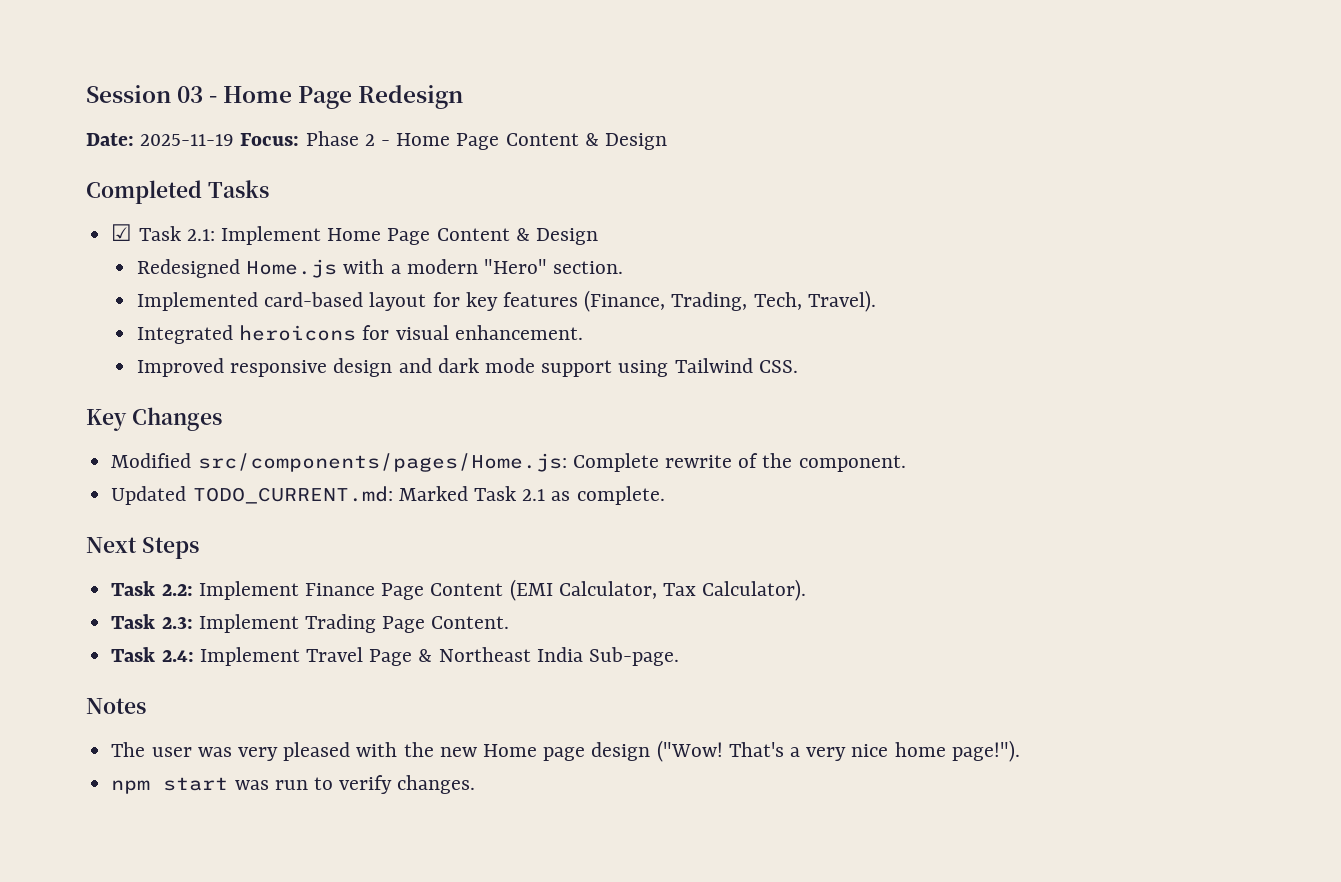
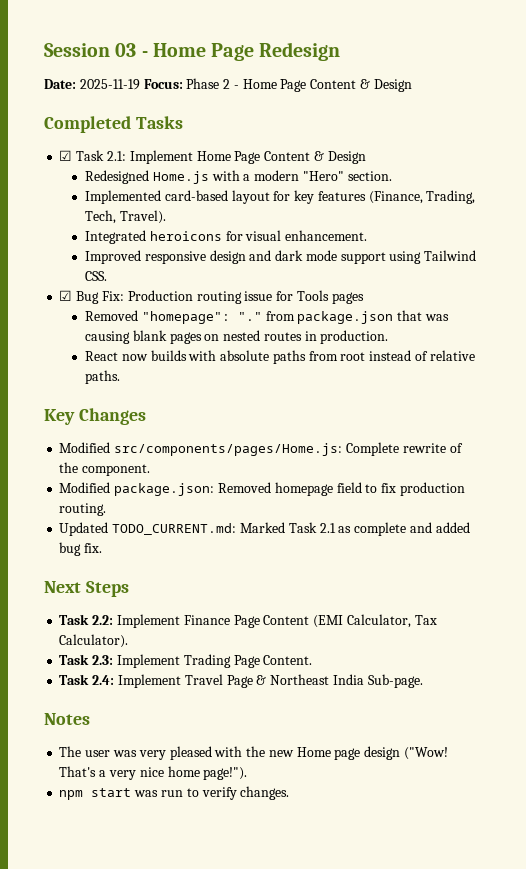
(798, 366) none -> [59,290,364,304] [84,310,449,324] [84,330,389,344] [84,350,475,364] [84,370,120,384] // ☑ Bug Fix: Production routing issue for Tools pages // Removed "homepage": "." from package.json that was causing blank pages on nested routes in production. // React now builds with absolute paths from root instead of relative paths.
(906, 463) none -> [59,482,465,496] [59,503,107,516] // Modified package.json: Removed homepage field to fix production routing.
[576,486,665,505] complete. -> [354,522,470,536] [59,542,103,556] complete and added bug fix.

